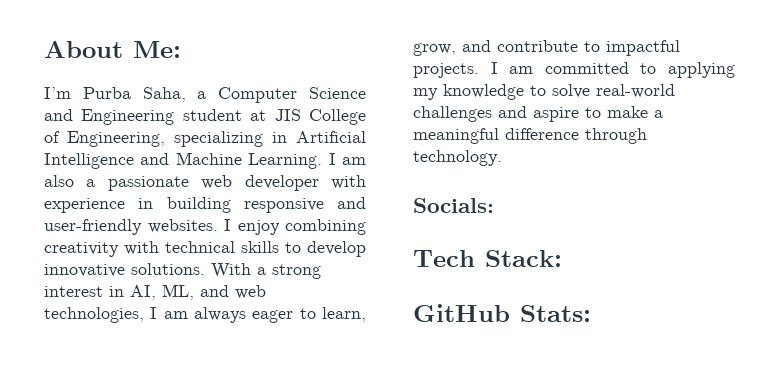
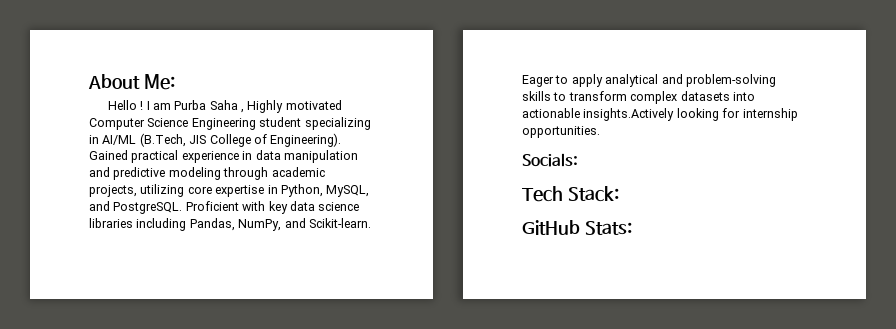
[44,87,207,102] I’m Purba Saha, a -> [107,100,342,113] Hello ! I am Purba Saha , Highly motivated
[44,109,73,121] and -> (189, 122) none
[250,109,366,125] [44,131,366,147] [44,152,366,169] [44,175,366,191] [44,197,366,213] [44,219,366,235] [44,241,366,257] [44,263,321,279] [44,284,266,300] [44,307,366,323] [413,40,680,56] [413,62,735,78] [413,84,675,100] [413,106,663,122] [413,128,647,144] [413,150,502,166] at JIS College of Engineering, specializing in Artificial Intelligence and Machine Learning. I am also a passionate web developer with experience in building responsive and user-friendly websites. I enjoy combining creativity with technical skills to develop innovative solutions. With a strong interest in AI, ML, and web technologies, I am always eager to learn, grow, and contribute to impactful projects. I am committed to applying my knowledge to solve real-world challenges and aspire to make a meaningful difference through technology. -> [304,117,371,130] [89,133,342,147] [89,150,358,163] [89,167,325,180] [89,184,370,197] [89,201,360,214] [89,218,371,231] [522,74,776,87] [522,91,755,104] [522,108,798,121] [522,126,600,138] specializing in AI/ML (B.Tech, JIS College of Engineering). Gained practical experience in data manipulation and predictive modeling through academic projects, utilizing core expertise in Python, MySQL, and PostgreSQL. Proficient with key data science libraries including Pandas, NumPy, and Scikit-learn. Eager to apply analytical and problem-solving skills to transform complex datasets into actionable insights.Actively looking for internship opportunities.

